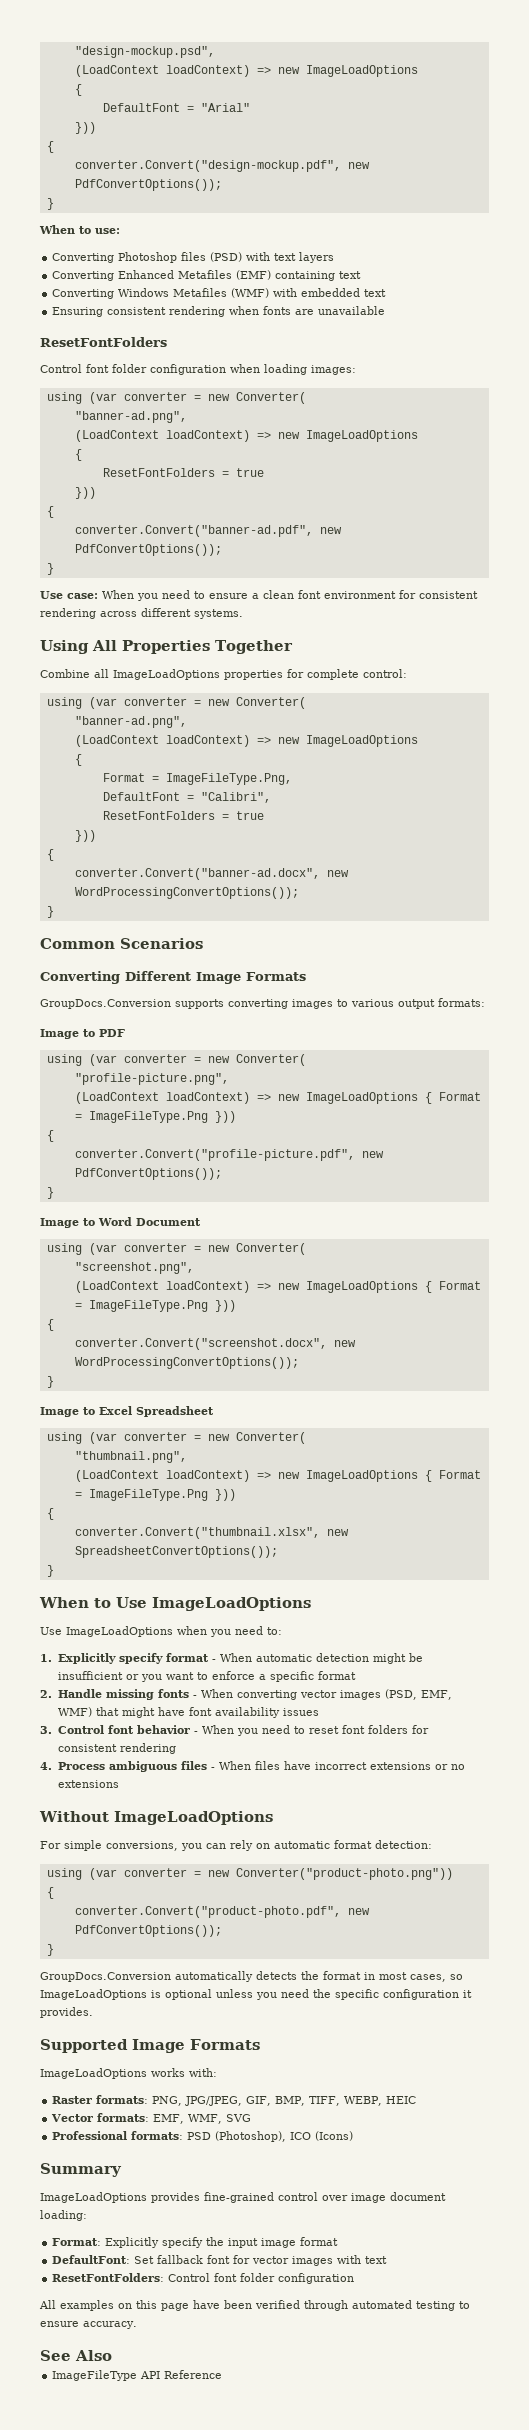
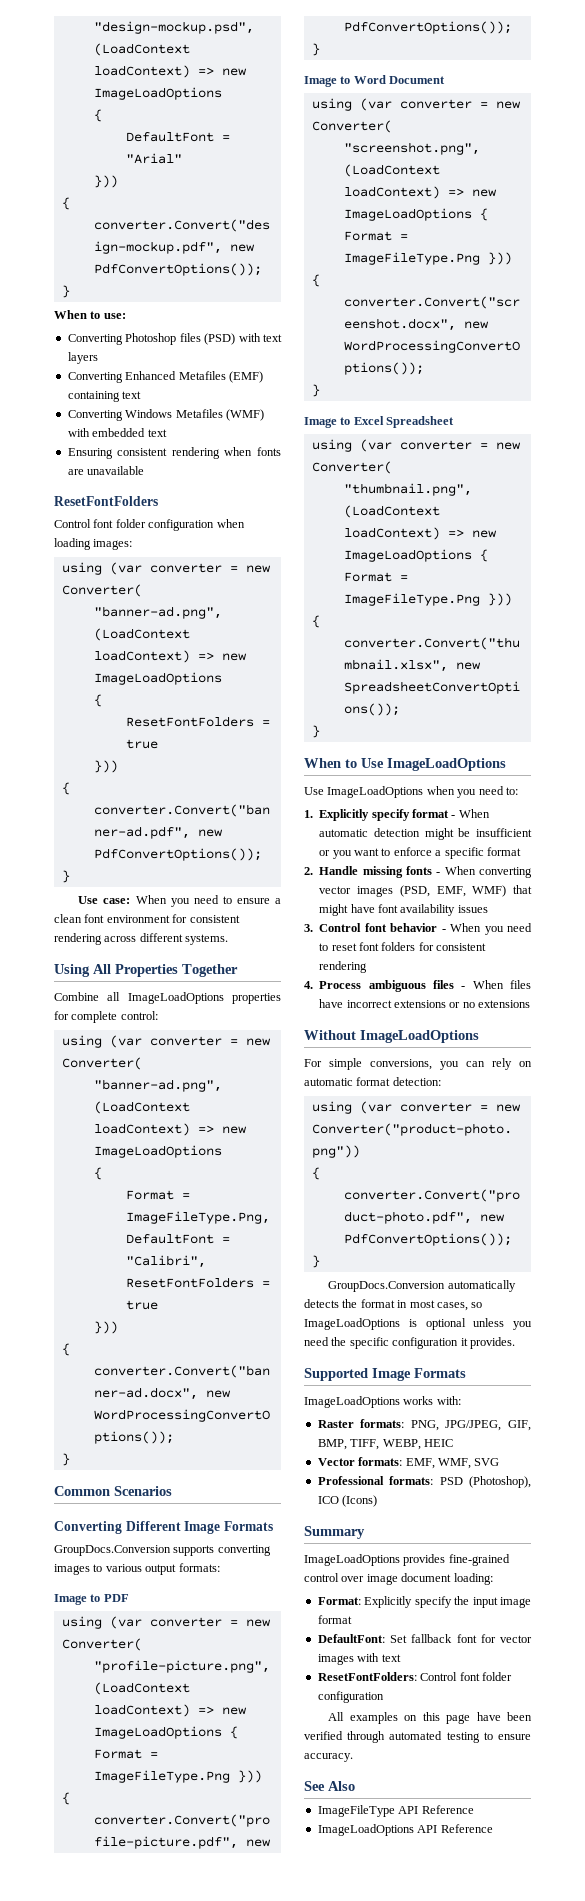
(223, 2374) none -> [317,1824,493,1836] // ImageLoadOptions API Reference

